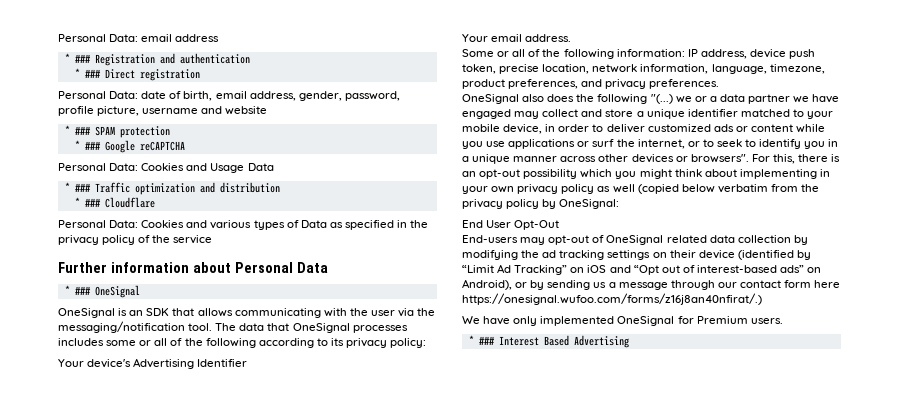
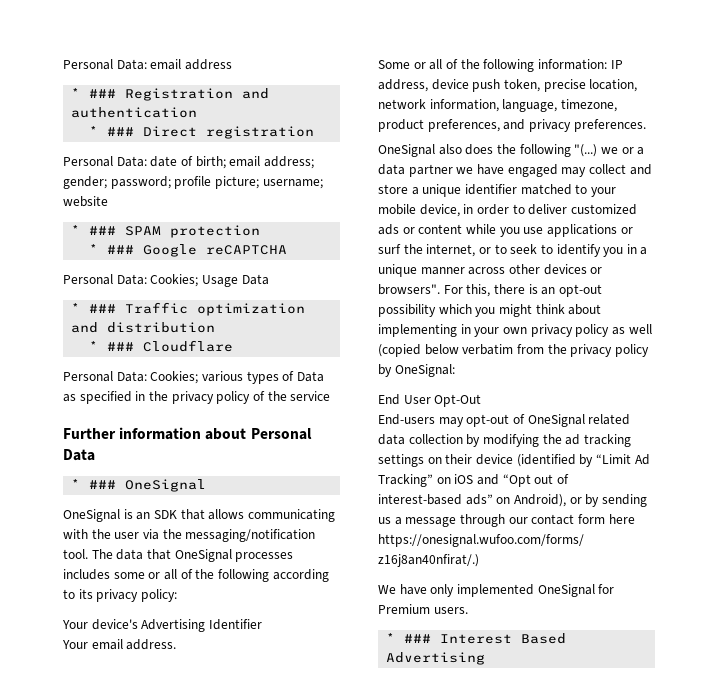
[183,91,400,101] [58,106,223,116] birth, email address, gender, password, profile picture, username and -> [195,156,314,169] [63,176,323,189] birth; email address; gender; password; profile picture; username;
[141,163,208,171] Cookies and -> [150,274,199,287] Cookies;
[141,220,208,228] Cookies and -> [150,371,199,384] Cookies;

